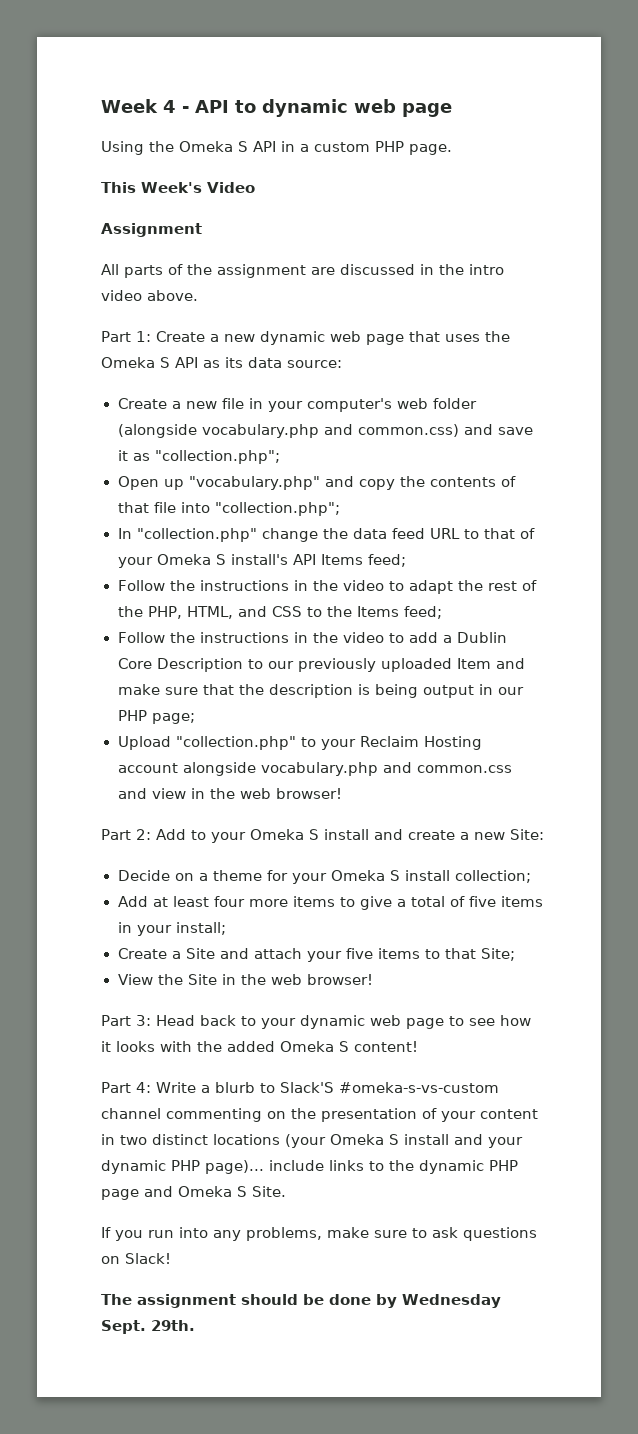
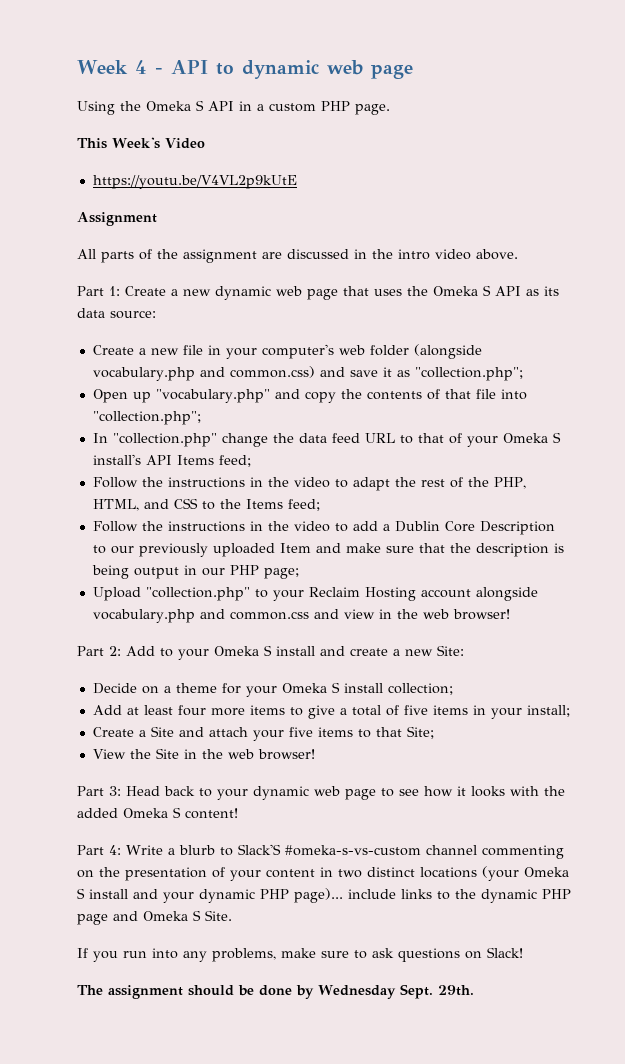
(255, 187) none -> [92,175,297,189] // https://youtu.be/V4VL2p9kUtE

